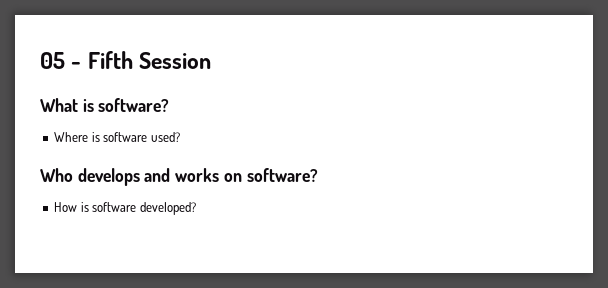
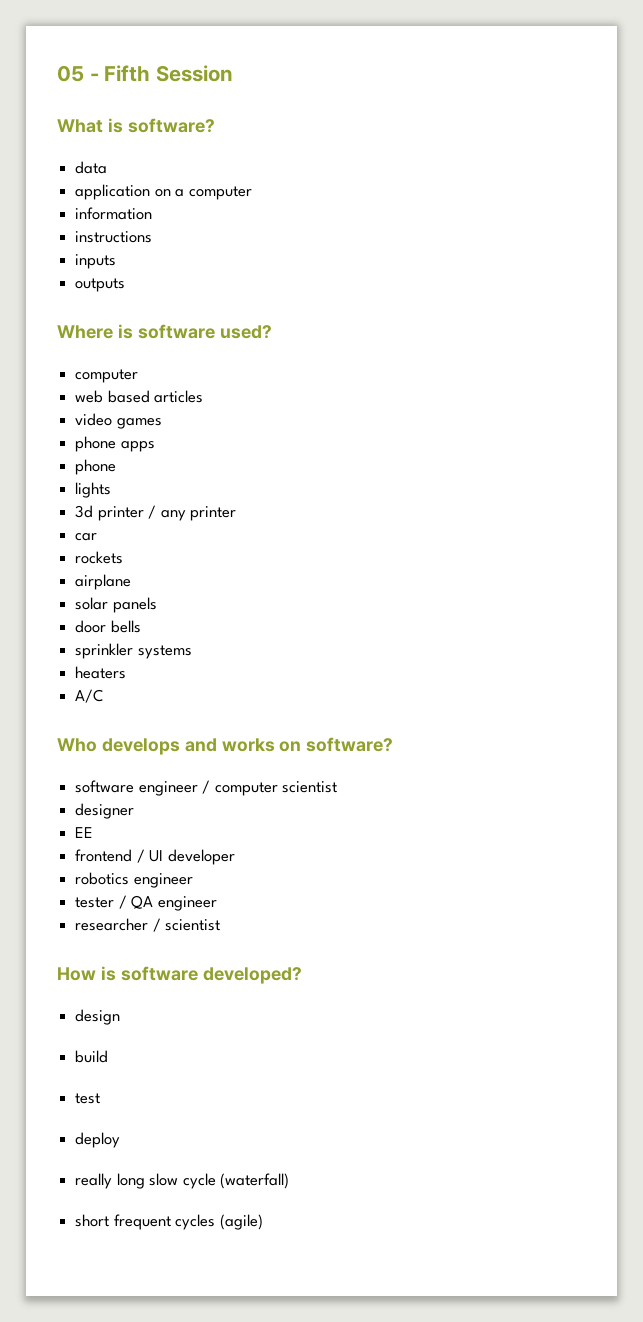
[54,132,180,142] Where is software used? -> [75,161,108,174] [75,184,252,200] [75,207,153,220] [75,231,153,243] [75,254,117,269] [75,278,126,292] [57,324,272,339] [75,369,139,383] [75,390,204,403] [75,413,162,429] [75,436,155,452] [75,459,117,475] [75,482,112,498] [75,505,236,521] [75,533,98,541] [75,551,124,564] [75,574,132,590] [75,597,157,613] [75,620,141,633] [75,643,192,659] [75,666,127,679] [75,689,104,703] data // application on a computer // information // instructions // inputs // outputs // Where is software used? // computer // web based articles // video games // phone apps // phone // lights // 3d printer / any printer // car // rockets // airplane // solar panels // door bells // sprinkler systems // heaters // A/C
[54,202,196,215] How is software developed? -> [75,780,337,796] [75,803,135,819] [75,827,94,838] [75,849,235,865] [75,872,193,888] [75,895,217,911] [75,918,221,932] [57,966,302,984] [75,1009,121,1025] [75,1050,109,1063] [75,1093,101,1104] [75,1132,121,1148] [75,1173,289,1189] [75,1214,263,1230] software engineer / computer scientist // designer // EE // frontend / UI developer // robotics engineer // tester / QA engineer // researcher / scientist // How is software developed? // design // build // test // deploy // really long slow cycle (waterfall) // short frequent cycles (agile)

